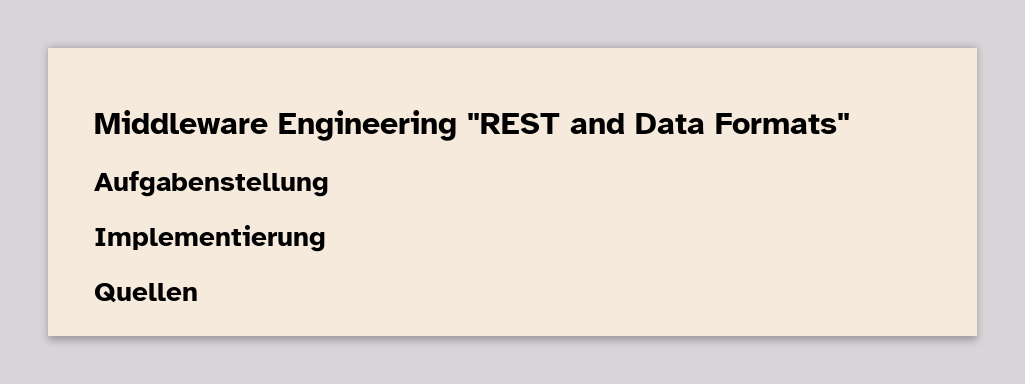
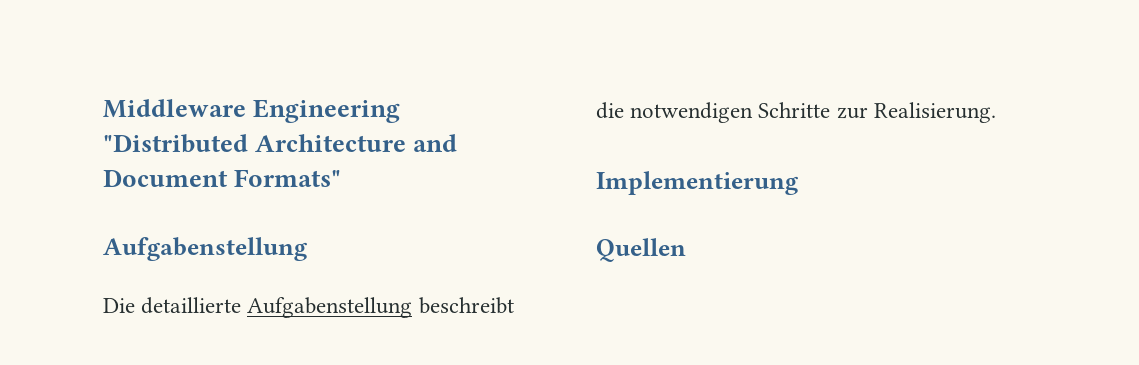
[467,113,850,134] [94,171,329,197] "REST and Data Formats" // Aufgabenstellung -> [103,134,458,153] [103,169,342,187] [103,237,308,261] [103,297,514,318] [596,102,996,123] "Distributed Architecture and Document Formats" // Aufgabenstellung // Die detaillierte Aufgabenstellung beschreibt die notwendigen Schritte zur Realisierung.

